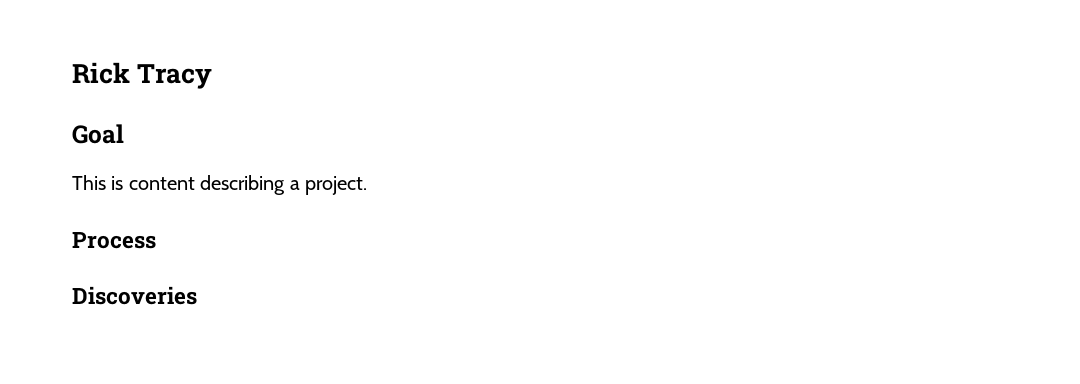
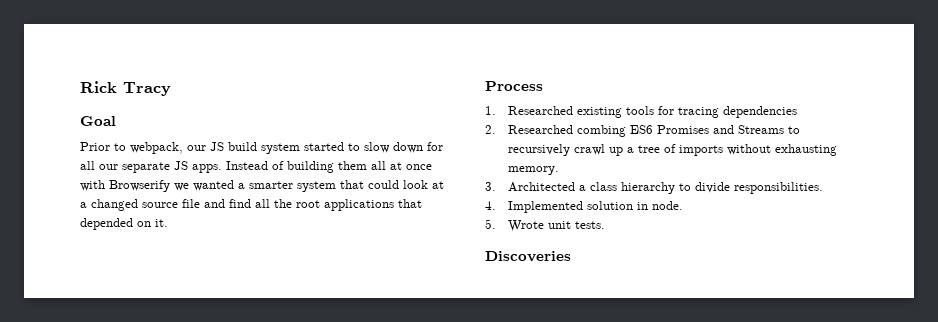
[72,175,367,195] [72,232,156,249] This is content describing a project. // Process -> [80,142,443,154] [80,161,432,173] [80,180,444,192] [80,199,422,211] [80,218,168,230] [485,81,543,91] [485,106,798,118] [485,125,801,137] [508,144,838,156] [508,166,560,175] [485,182,824,194] [485,201,684,213] [485,219,606,232] Prior to webpack, our JS build system started to slow down for all our separate JS apps. Instead of building them all at once with Browserify we wanted a smarter system that could look at a changed source file and find all the root applications that depended on it. // Process // 1. Researched existing tools for tracing dependencies // 2. Researched combing ES6 Promises and Streams to recursively crawl up a tree of imports without exhausting memory. // 3. Architected a class hierarchy to divide responsibilities. // 4. Implemented solution in node. // 5. Wrote unit tests.

